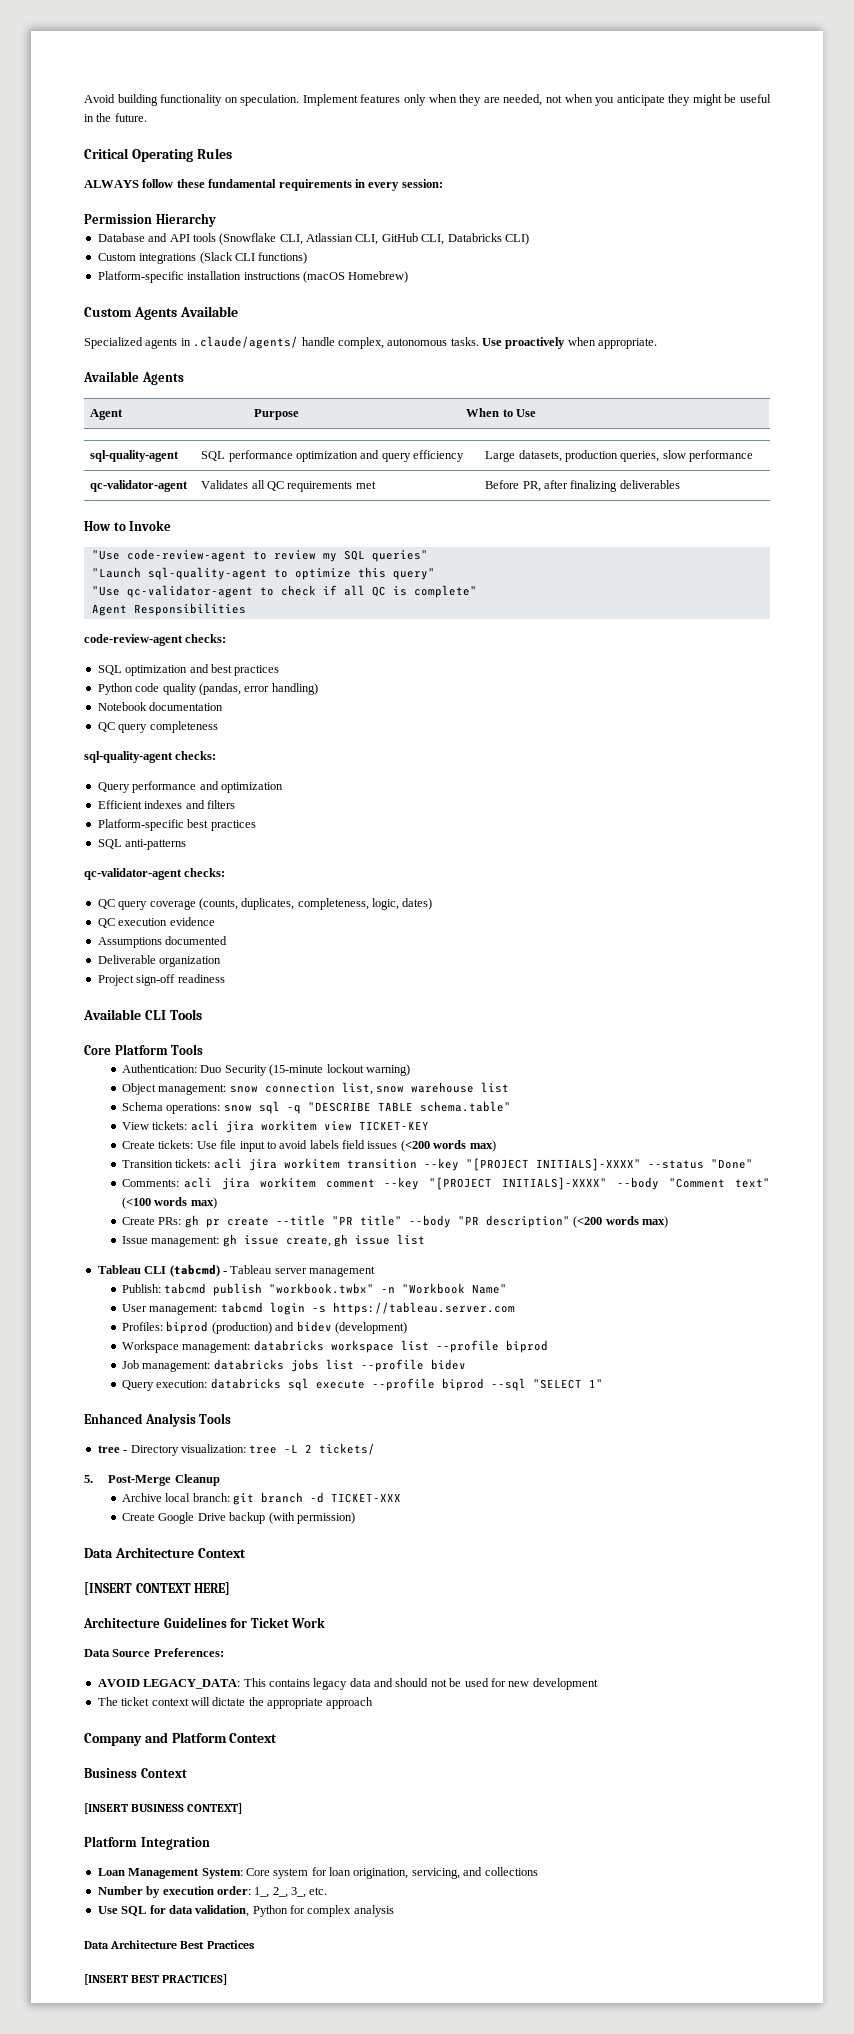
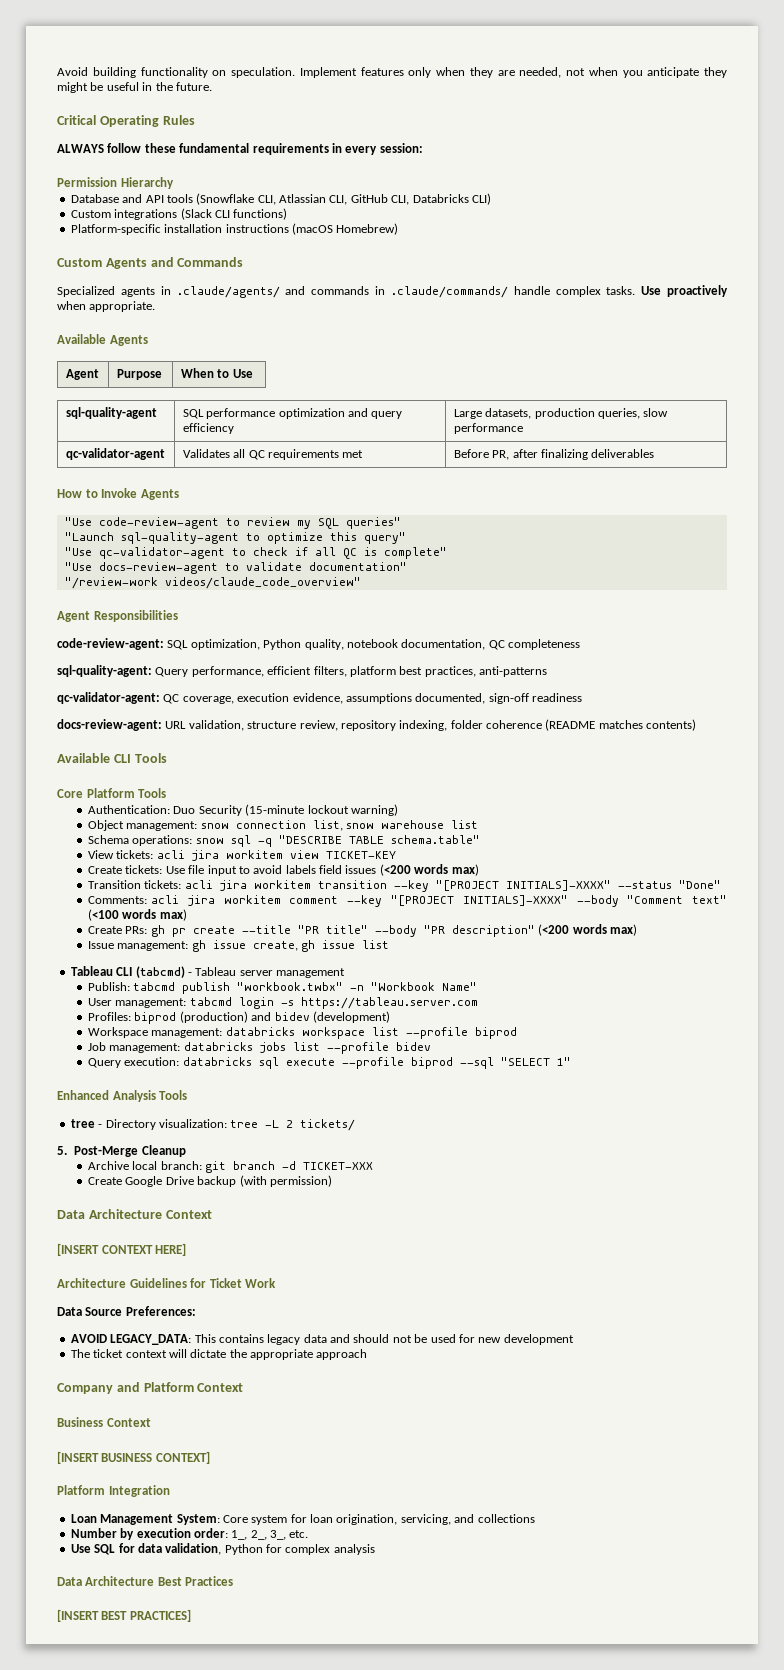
[179,306,238,317] Available -> [150,257,244,267] and Commands
[301,337,448,349] handle complex, autonomous -> [285,286,601,298] and commands in .claude/commands/ handle complex
(172, 525) none -> [140,489,179,500] Agents
[91,603,246,616] [84,634,227,646] [97,664,280,676] [97,683,318,695] [97,702,224,711] [97,721,218,733] [84,751,217,763] [97,781,283,793] [97,800,235,809] [97,819,256,831] [97,839,187,850] [84,868,226,880] [97,898,433,910] [97,917,215,928] [97,936,228,948] [97,955,222,967] [97,974,225,986] Agent Responsibilities // code-review-agent checks: // SQL optimization and best practices // Python code quality (pandas, error handling) // Notebook documentation // QC query completeness // sql-quality-agent checks: // Query performance and optimization // Efficient indexes and filters // Platform-specific best practices // SQL anti-patterns // qc-validator-agent checks: // QC query coverage (counts, duplicates, completeness, logic, dates) // QC execution evidence // Assumptions documented // Deliverable organization // Project sign-off readiness -> [64,562,407,574] [64,577,361,589] [57,610,178,622] [57,638,580,650] [57,665,547,677] [57,692,582,704] [57,719,697,731] "Use docs-review-agent to validate documentation" // "/review-work videos/claude_code_overview" // Agent Responsibilities // code-review-agent: SQL optimization, Python quality, notebook documentation, QC completeness // sql-quality-agent: Query performance, efficient filters, platform best practices, anti-patterns // qc-validator-agent: QC coverage, execution evidence, assumptions documented, sign-off readiness // docs-review-agent: URL validation, structure review, repository indexing, folder coherence (README matches contents)

